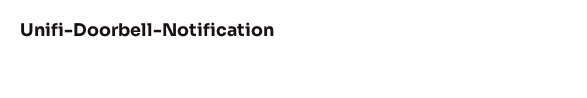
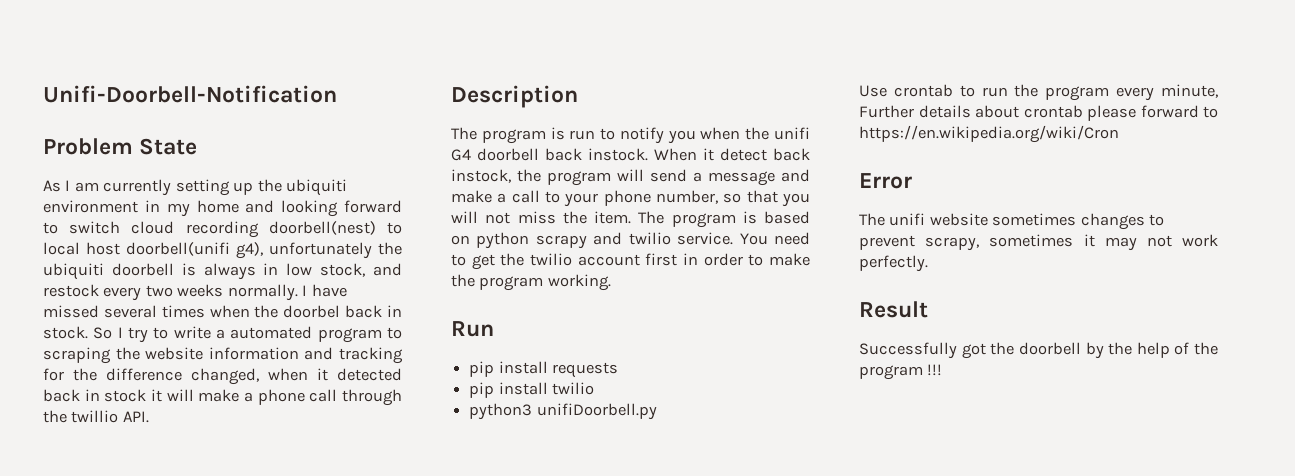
(274, 29) none -> [43,138,198,155] [43,179,348,196] [43,200,402,217] [43,221,403,238] [43,242,402,259] [43,263,402,280] [43,284,347,301] [43,305,402,318] [43,326,402,343] [43,347,404,364] [43,368,402,385] [43,389,402,406] [43,410,149,423] [451,85,578,108] [451,127,810,144] [451,148,810,161] [451,169,810,186] [451,190,810,207] [451,211,810,228] [451,232,810,249] [451,253,810,270] [451,274,611,291] [451,321,494,337] [469,361,619,378] [469,382,595,398] [469,403,657,420] [859,84,1218,101] [859,105,1218,121] [859,125,1119,143] [859,173,912,189] [859,213,1165,230] [859,234,1218,251] [859,255,928,272] [859,301,928,318] [859,342,1218,359] [859,364,943,380] // Problem State // As I am currently setting up the ubiquiti environment in my home and looking forward to switch cloud recording doorbell(nest) to local host doorbell(unifi g4), unfortunately the ubiquiti doorbell is always in low stock, and restock every two weeks normally. I have missed several times when the doorbel back in stock. So I try to write a automated program to scraping the website information and tracking for the difference changed, when it detected back in stock it will make a phone call through the twillio API. // Description // The program is run to notify you when the unifi G4 doorbell back instock. When it detect back instock, the program will send a message and make a call to your phone number, so that you will not miss the item. The program is based on python scrapy and twilio service. You need to get the twilio account first in order to make the program working. // Run // pip install requests // pip install twilio // python3 unifiDoorbell.py // Use crontab to run the program every minute, Further details about crontab please forward to https://en.wikipedia.org/wiki/Cron // Error // The unifi website sometimes changes to prevent scrapy, sometimes it may not work perfectly. // Result // Successfully got the doorbell by the help of the program !!!

